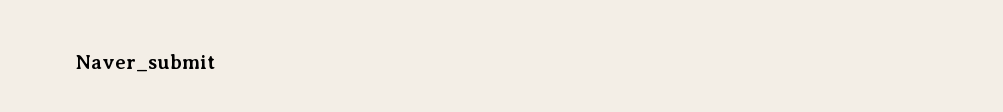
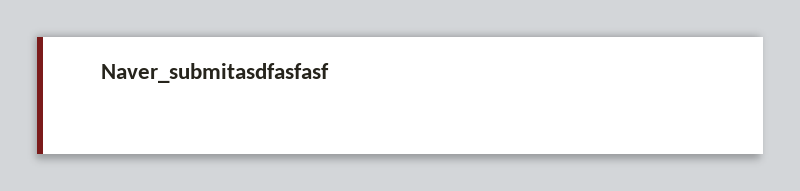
[76,54,215,72] Naver_submit -> [101,63,329,83] Naver_submitasdfasfasf

